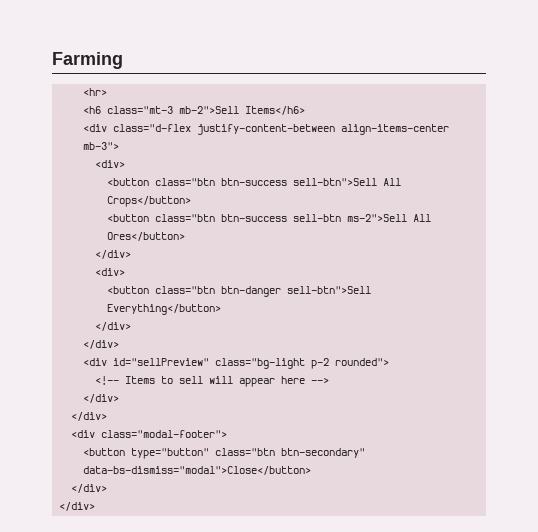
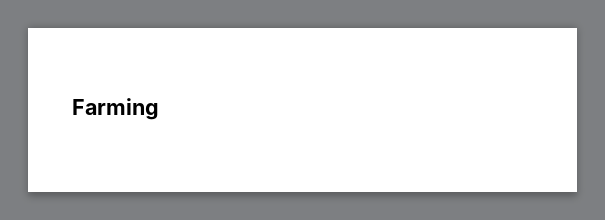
[82,88,107,96] [82,106,305,115] [82,124,449,135] [82,142,119,150] [94,160,125,168] [106,178,401,186] [106,196,191,207] [106,214,431,222] [106,232,185,241] [94,250,131,259] [94,268,125,276] [106,286,371,297] [106,304,221,315] [94,322,131,331] [82,340,119,349] [82,358,389,369] [94,376,329,387] [82,394,119,403] [70,412,107,421] [70,430,227,438] [82,448,365,459] [82,466,311,475] [70,484,107,493] [58,502,95,511] // <hr> // <h6 class="mt-3 mb-2">Sell Items</h6> // <div class="d-flex justify-content-between align-items-center mb-3"> // <div> // <button class="btn btn-success sell-btn">Sell All Crops</button> // <button class="btn btn-success sell-btn ms-2">Sell All Ores</button> // </div> // <div> // <button class="btn btn-danger sell-btn">Sell Everything</button> // </div> // </div> // <div id="sellPreview" class="bg-light p-2 rounded"> // <!-- Items to sell will appear here --> // </div> // </div> // <div class="modal-footer"> // <button type="button" class="btn btn-secondary" data-bs-dismiss="modal">Close</button> // </div> // </div> -> (159, 109) none

